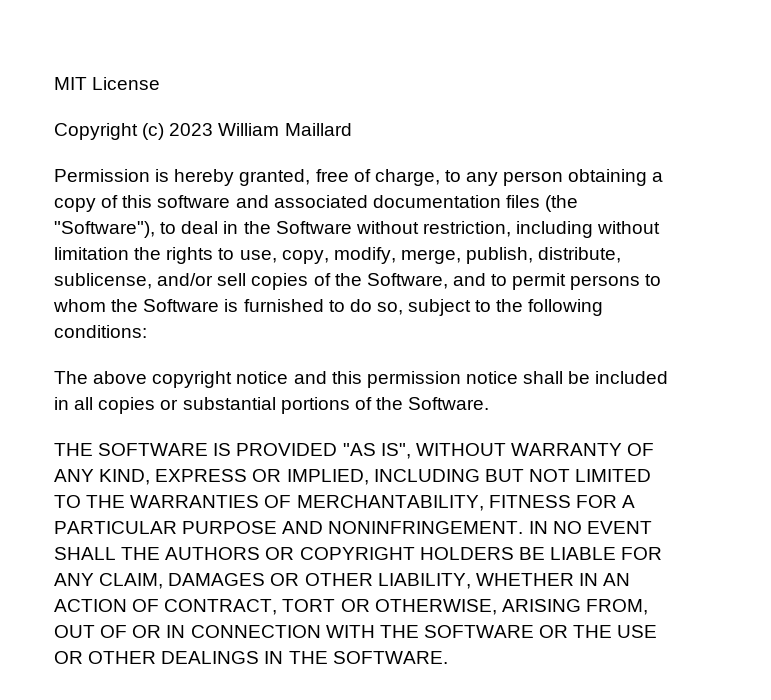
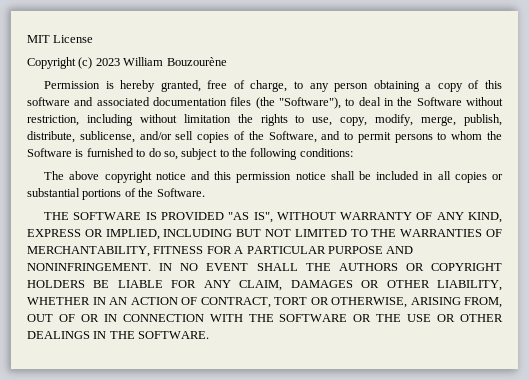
[284,123,352,136] Maillard -> [166,57,227,66] Bouzourène

